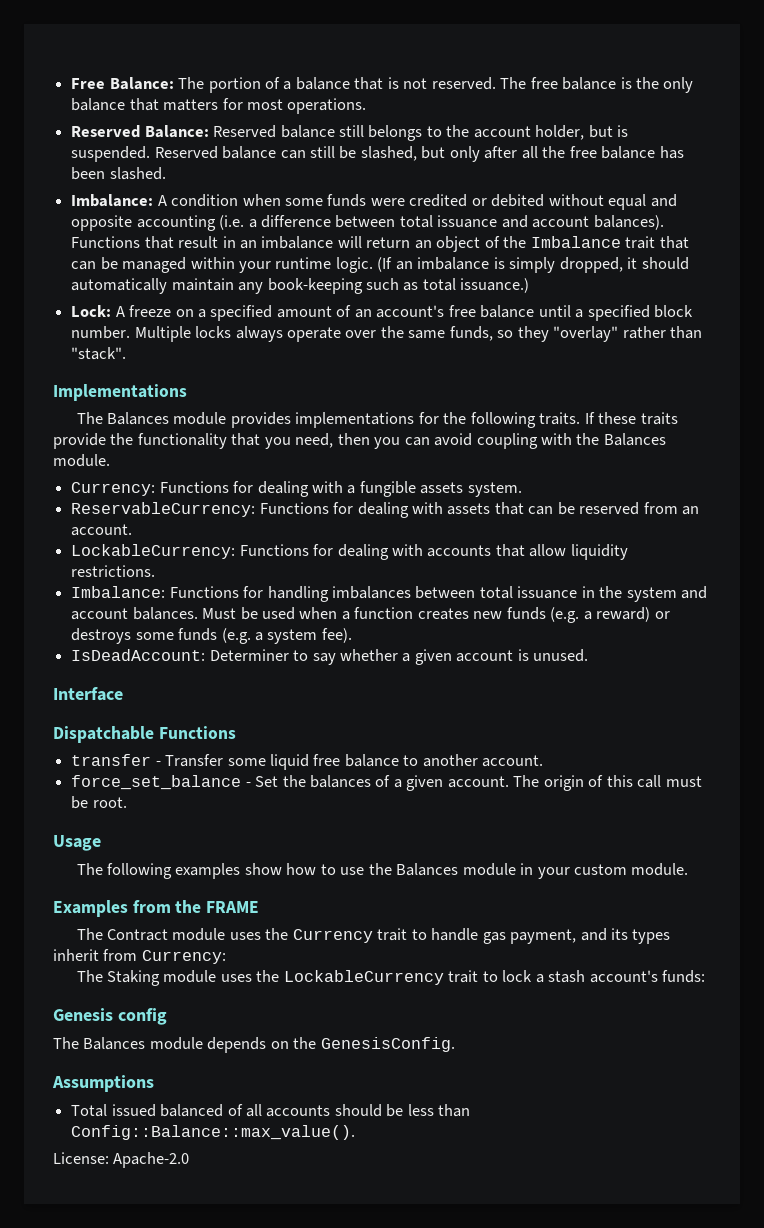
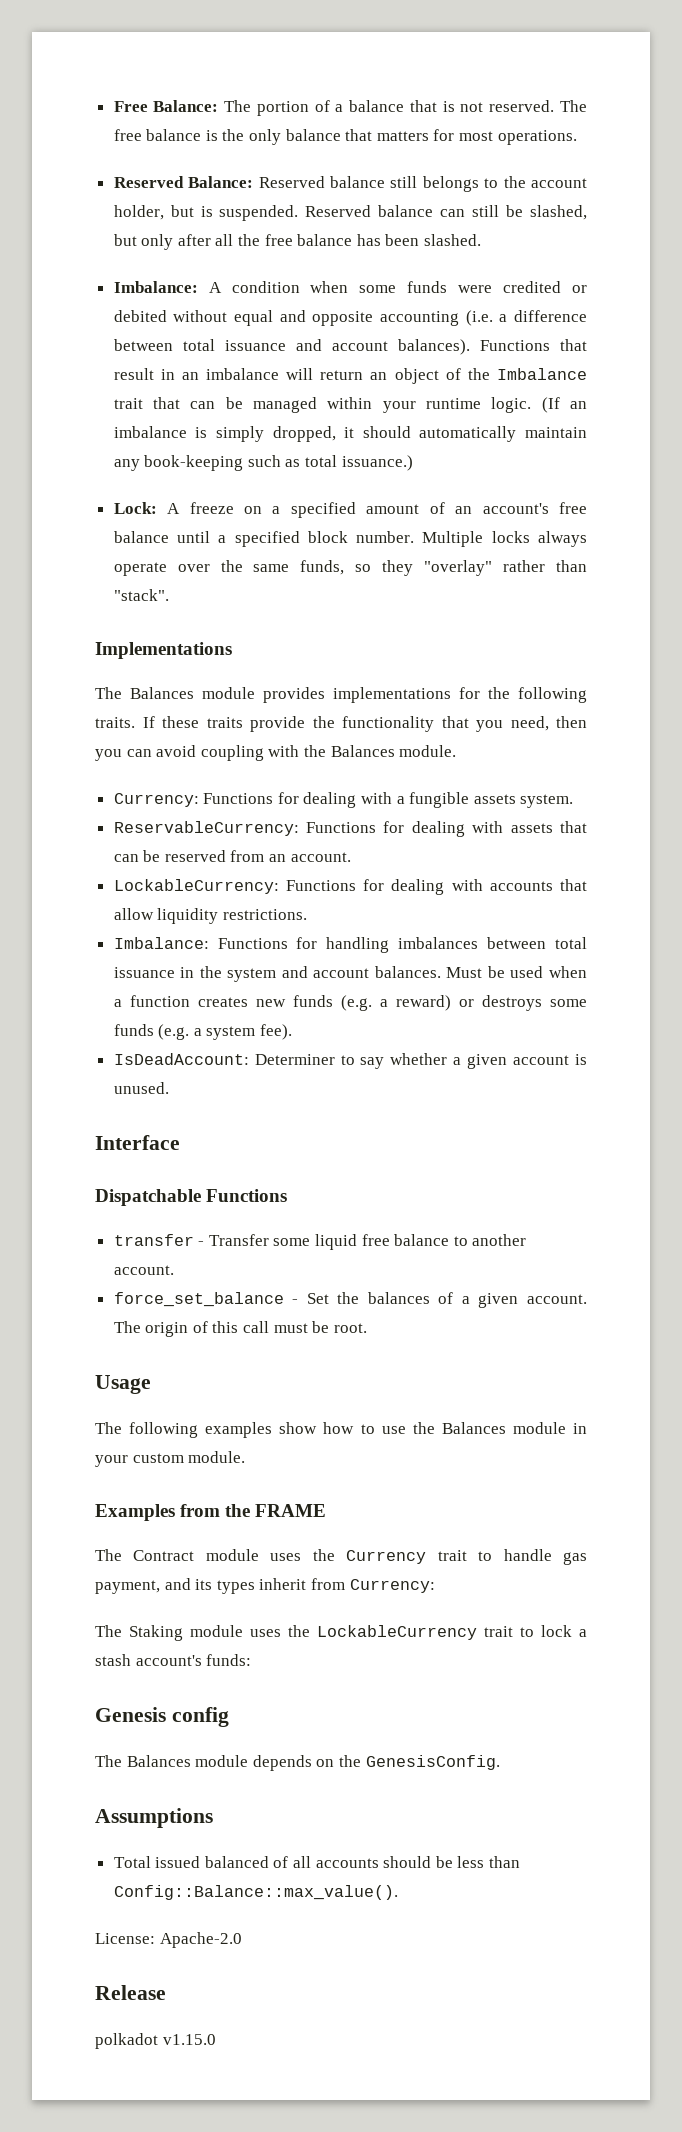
(190, 1160) none -> [95,1985,166,2000] [95,2033,216,2049] // Release // polkadot v1.15.0

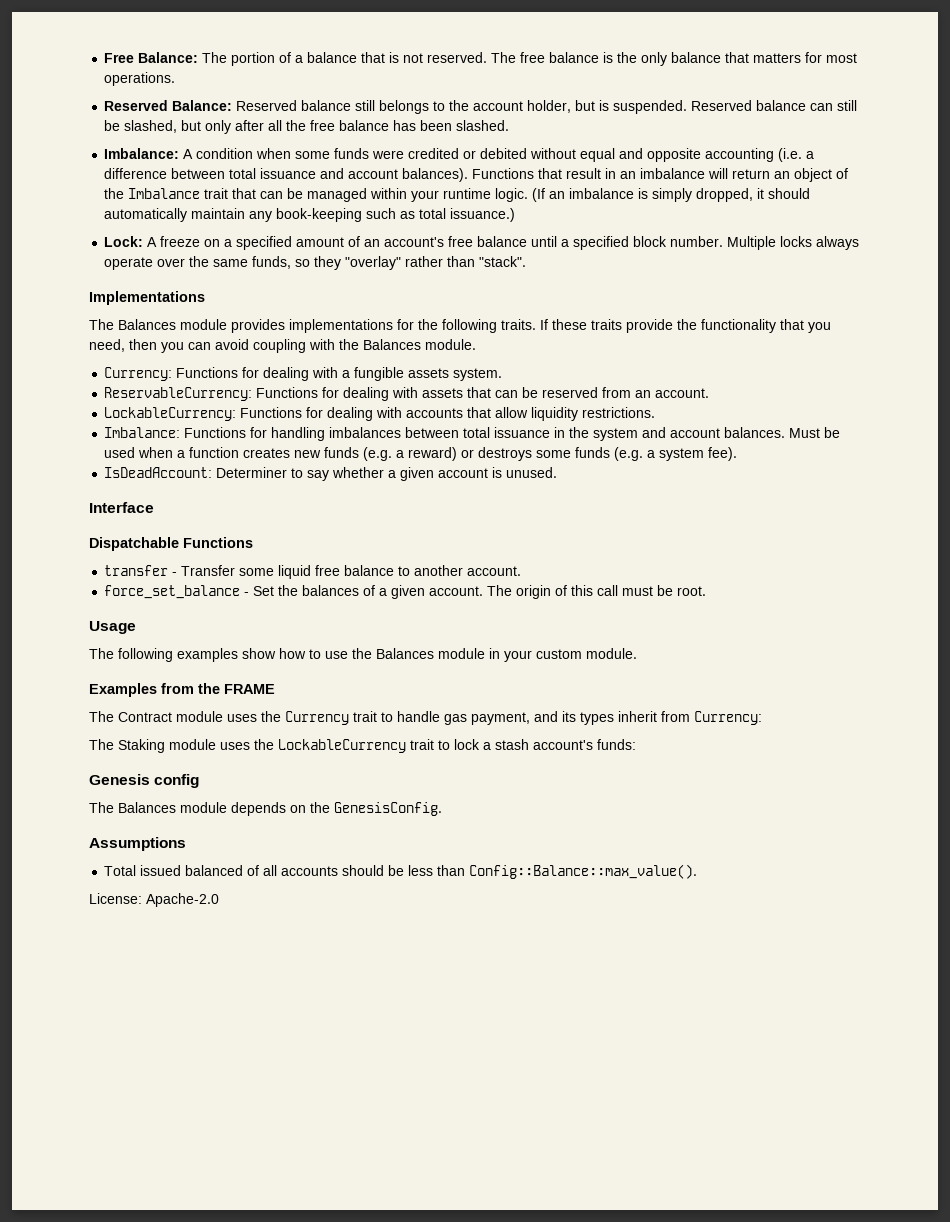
[95,1985,166,2000] [95,2033,216,2049] // Release // polkadot v1.15.0 -> (219, 900) none

